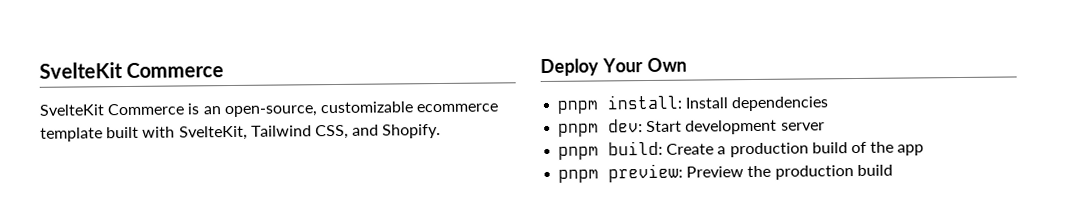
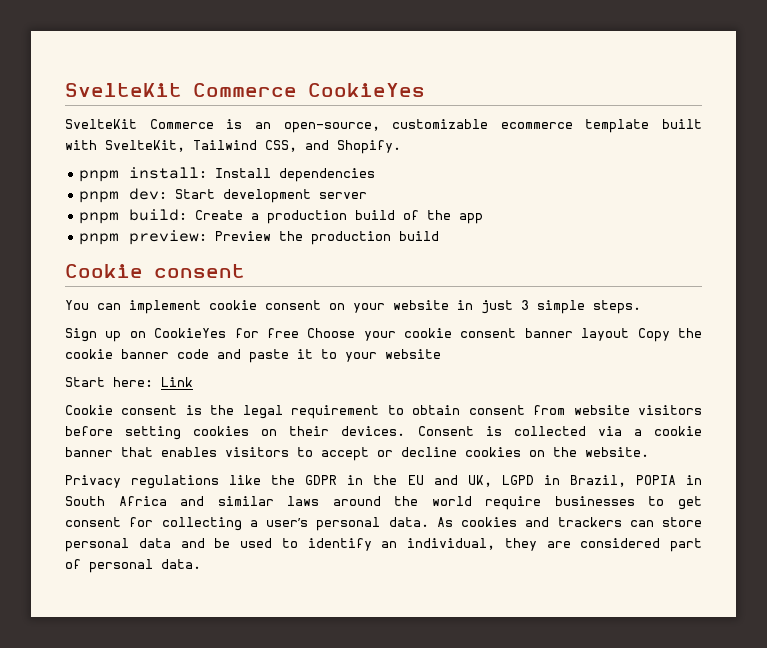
[39,62,225,79] SvelteKit Commerce -> [65,83,425,97] SvelteKit Commerce CookieYes
[540,57,687,77] // Deploy Your Own -> (401, 147) none
(893, 170) none -> [65,264,245,278] [65,300,641,314] [65,328,702,342] [65,349,441,363] [65,377,193,387] [65,405,702,419] [65,426,702,440] [65,447,649,461] [65,475,702,489] [65,496,702,510] [65,517,702,531] [65,538,702,552] [65,559,201,573] // Cookie consent // You can implement cookie consent on your website in just 3 simple steps. // Sign up on CookieYes for free Choose your cookie consent banner layout Copy the cookie banner code and paste it to your website // Start here: Link // Cookie consent is the legal requirement to obtain consent from website visitors before setting cookies on their devices. Consent is collected via a cookie banner that enables visitors to accept or decline cookies on the website. // Privacy regulations like the GDPR in the EU and UK, LGPD in Brazil, POPIA in South Africa and similar laws around the world require businesses to get consent for collecting a user’s personal data. As cookies and trackers can store personal data and be used to identify an individual, they are considered part of personal data.

